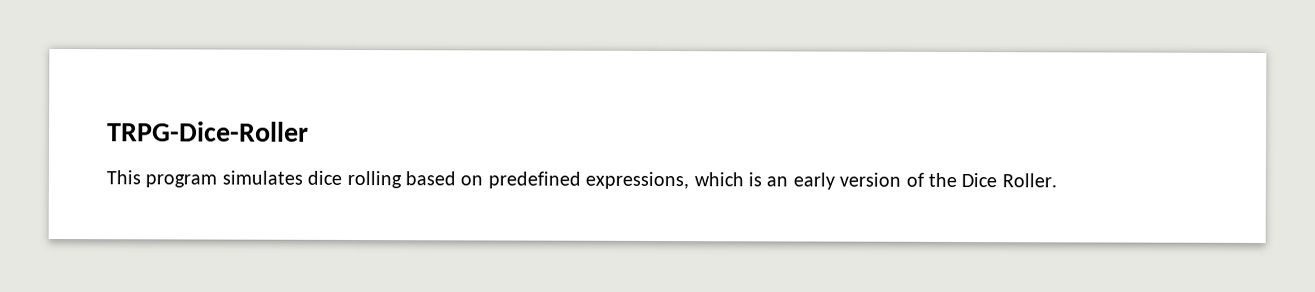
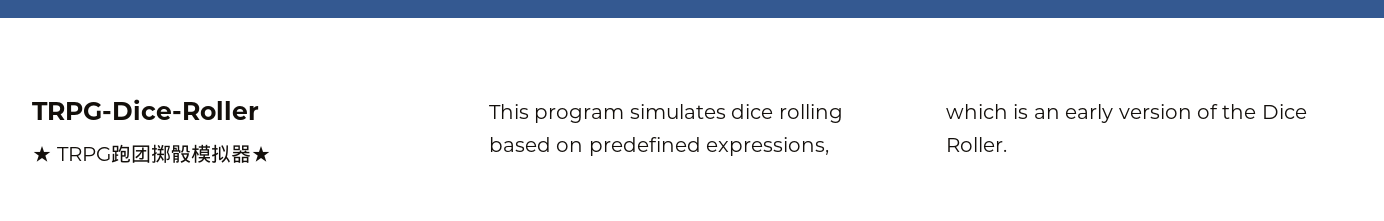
(309, 131) none -> [32,144,272,163] // ★ TRPG跑团掷骰模拟器★

